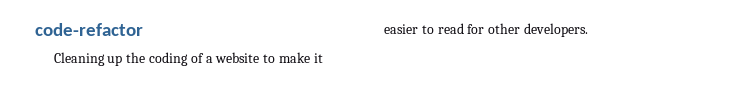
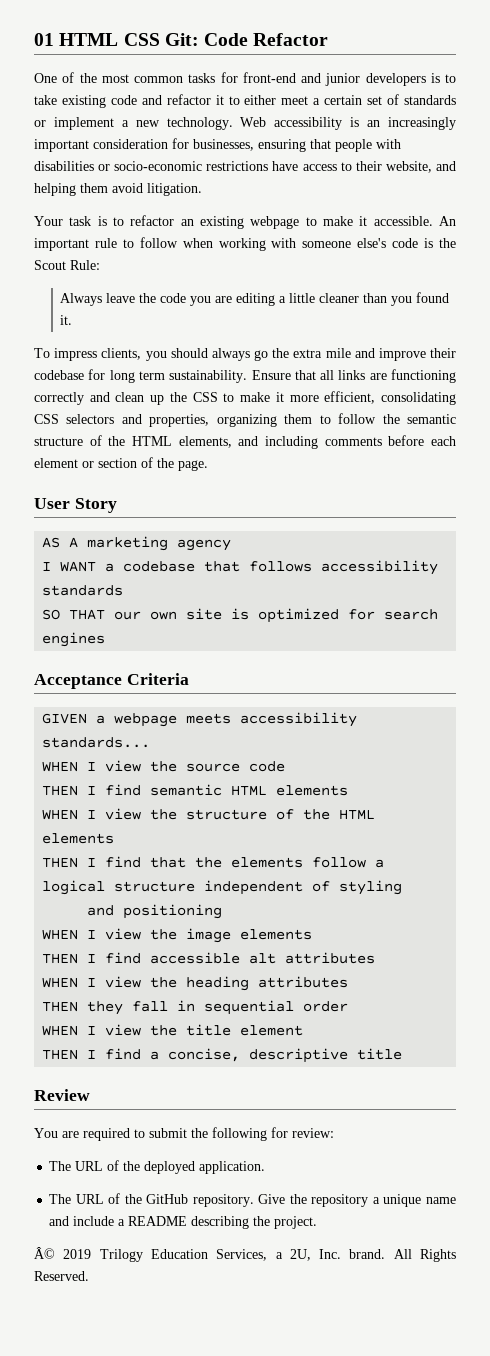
[35,23,143,36] [53,52,323,66] [384,23,588,37] code-refactor // Cleaning up the coding of a website to make it easier to read for other developers. -> [34,33,329,46] [34,72,456,86] [34,94,456,108] [34,117,457,130] [34,138,401,152] [34,161,456,173] [34,183,202,196] [34,215,456,229] [34,237,457,251] [34,260,100,270] [60,292,450,306] [60,315,73,325] [34,348,457,361] [34,369,457,383] [34,391,456,405] [34,413,457,427] [34,435,457,449] [34,457,208,471] [34,498,117,513] [42,536,232,551] [42,560,439,575] [42,585,124,596] [42,608,439,623] [42,632,106,647] [34,673,189,689] [42,712,358,727] [42,737,151,748] [42,760,286,772] [42,784,349,796] [42,808,376,820] [42,833,115,844] [42,856,385,868] [42,880,403,895] [87,904,223,919] [42,928,313,943] [42,952,376,964] [42,976,349,991] [42,1000,349,1015] [42,1024,304,1036] [42,1048,403,1063] [34,1089,90,1101] [34,1127,334,1141] [49,1160,266,1174] [49,1193,456,1207] [49,1216,318,1229] [34,1247,457,1262] [34,1271,89,1281] 01 HTML CSS Git: Code Refactor // One of the most common tasks for front-end and junior developers is to take existing code and refactor it to either meet a certain set of standards or implement a new technology. Web accessibility is an increasingly important consideration for businesses, ensuring that people with disabilities or socio-economic restrictions have access to their website, and helping them avoid litigation. // Your task is to refactor an existing webpage to make it accessible. An important rule to follow when working with someone else's code is the Scout Rule: // Always leave the code you are editing a little cleaner than you found it. // To impress clients, you should always go the extra mile and improve their codebase for long term sustainability. Ensure that all links are functioning correctly and clean up the CSS to make it more efficient, consolidating CSS selectors and properties, organizing them to follow the semantic structure of the HTML elements, and including comments before each element or section of the page. // User Story // AS A marketing agency // I WANT a codebase that follows accessibility standards // SO THAT our own site is optimized for search engines // Acceptance Criteria // GIVEN a webpage meets accessibility standards... // WHEN I view the source code // THEN I find semantic HTML elements // WHEN I view the structure of the HTML elements // THEN I find that the elements follow a logical structure independent of styling // and positioning // WHEN I view the image elements // THEN I find accessible alt attributes // WHEN I view the heading attributes // THEN they fall in sequential order // WHEN I view the title element // THEN I find a concise, descriptive title // Review // You are required to submit the following for review: // The URL of the deployed application. // The URL of the GitHub repository. Give the repository a unique name and include a README describing the project. // Â© 2019 Trilogy Education Services, a 2U, Inc. brand. All Rights Reserved.

